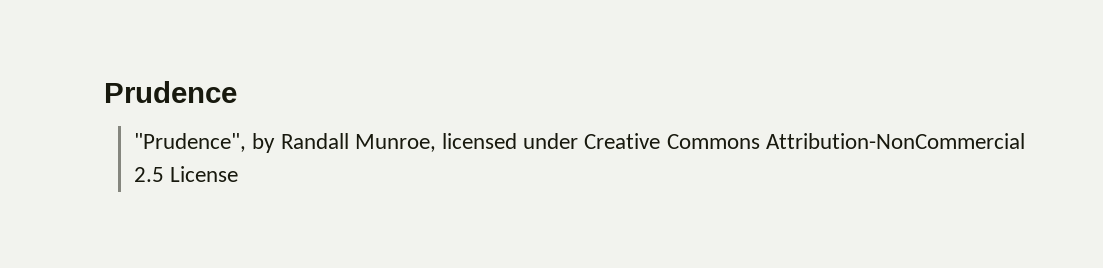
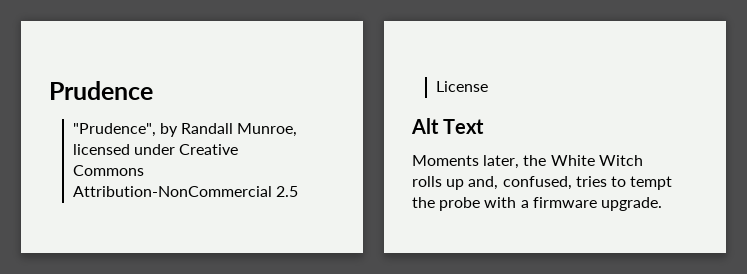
(239, 174) none -> [411,118,485,134] [412,155,643,169] [412,176,673,190] [412,197,662,211] // Alt Text // Moments later, the White Witch rolls up and, confused, tries to tempt the probe with a firmware upgrade.

